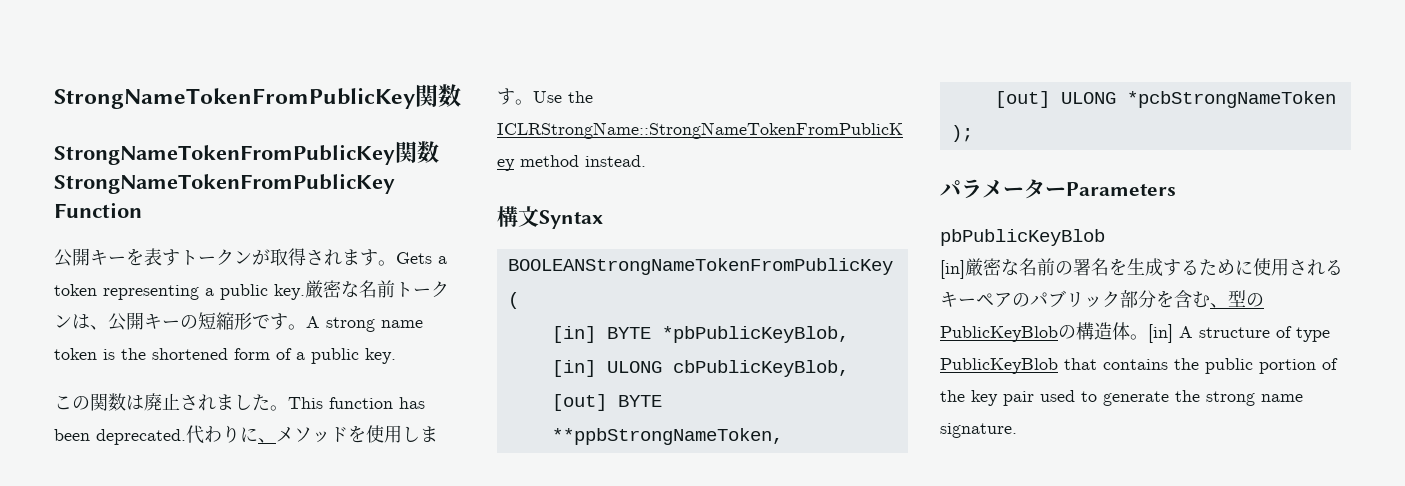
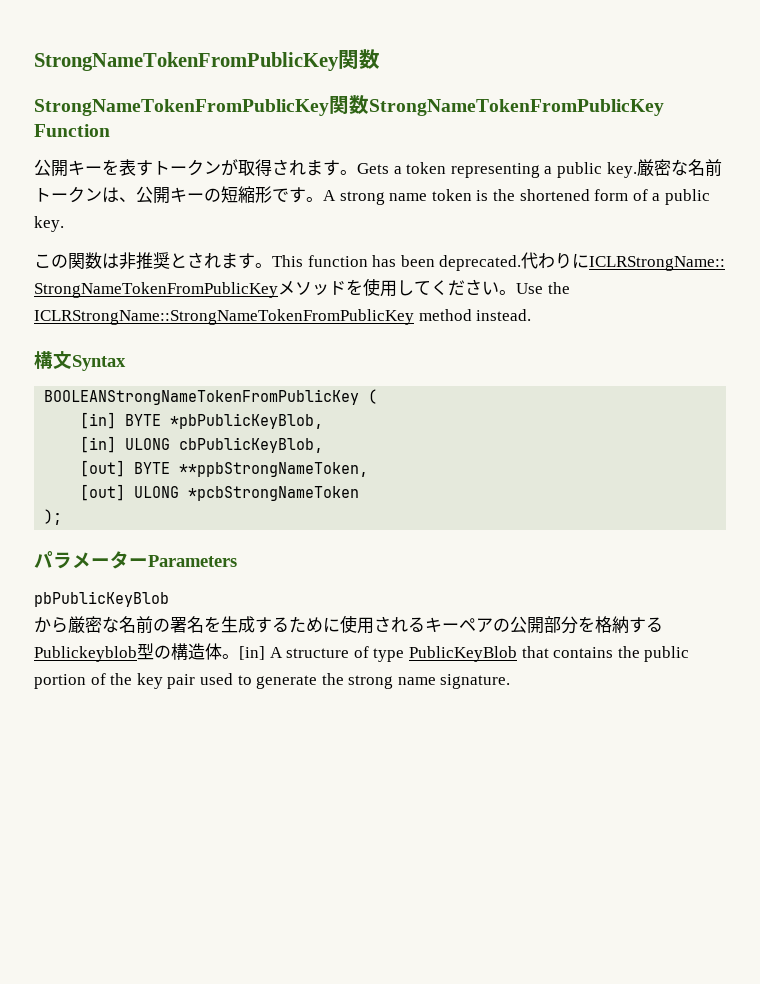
[144,393,270,411] 廃止されました -> [119,252,255,270] 非推奨とされます
[258,438,276,443] 、 -> [589,256,726,271] [34,282,278,298] ICLRStrongName:: StrongNameTokenFromPublicKey
[420,426,438,442] [497,88,515,105] ます -> [414,279,499,296] てください
[940,260,965,279] [in] -> [34,617,68,633] から
[1030,290,1264,308] [940,326,1058,342] パブリック部分を含む、型のPublicKeyBlob -> [510,616,663,634] [34,643,154,662] 公開部分を格納するPublickeyblob型

